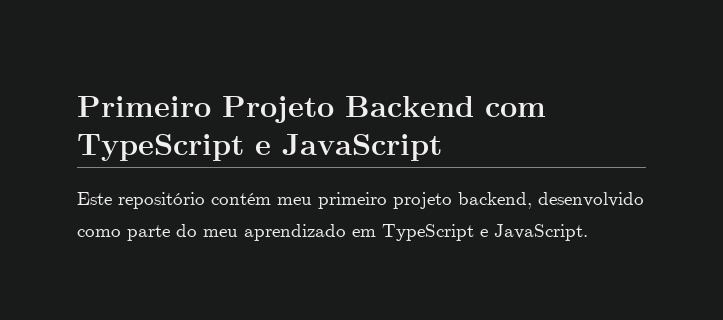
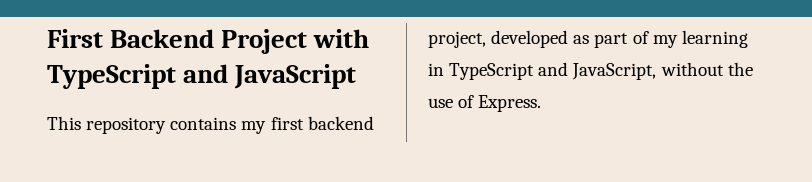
[77,96,546,123] [77,134,442,161] [77,192,644,209] [77,224,588,241] Primeiro Projeto Backend com TypeScript e JavaScript // Este repositório contém meu primeiro projeto backend, desenvolvido como parte do meu aprendizado em TypeScript e JavaScript. -> [47,29,370,54] [47,64,357,89] [47,116,374,134] [428,30,748,48] [428,62,753,80] [428,95,542,112] First Backend Project with TypeScript and JavaScript // This repository contains my first backend project, developed as part of my learning in TypeScript and JavaScript, without the use of Express.

